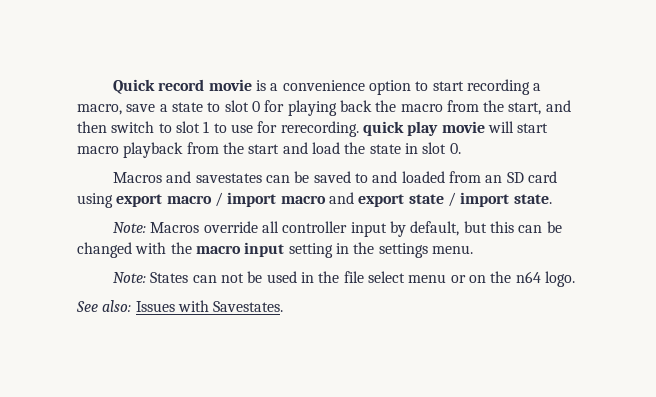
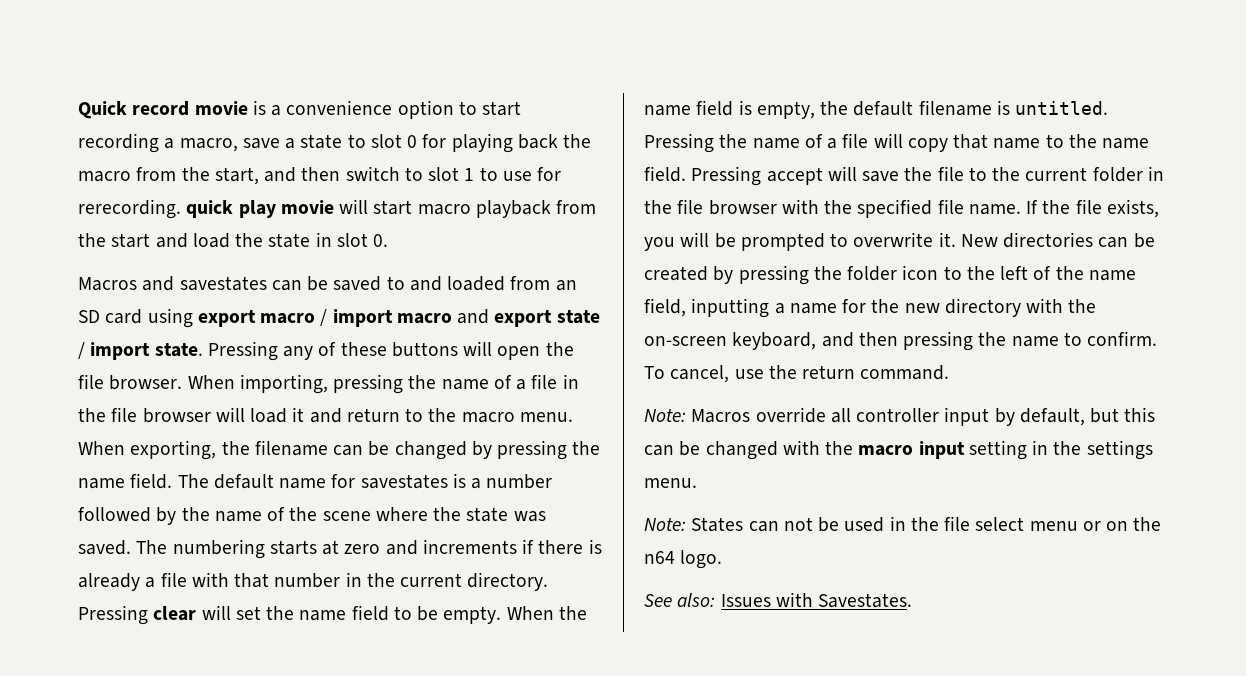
(552, 199) none -> [207,341,574,361] [78,374,579,394] [78,407,573,423] [78,440,601,460] [78,473,553,489] [78,507,546,525] [78,539,602,559] [78,572,549,591] [78,605,587,625] [644,100,1109,119] [644,133,1150,153] [644,166,1164,186] [644,199,1159,218] [644,232,1155,251] [644,265,1136,285] [644,298,1097,318] [644,331,1158,351] [644,365,950,383] Pressing any of these buttons will open the file browser. When importing, pressing the name of a file in the file browser will load it and return to the macro menu. When exporting, the filename can be changed by pressing the name field. The default name for savestates is a number followed by the name of the scene where the state was saved. The numbering starts at zero and increments if there is already a file with that number in the current directory. Pressing clear will set the name field to be empty. When the name field is empty, the default filename is untitled. Pressing the name of a file will copy that name to the name field. Pressing accept will save the file to the current folder in the file browser with the specified file name. If the file exists, you will be prompted to overwrite it. New directories can be created by pressing the folder icon to the left of the name field, inputting a name for the new directory with the on-screen keyboard, and then pressing the name to confirm. To cancel, use the return command.

